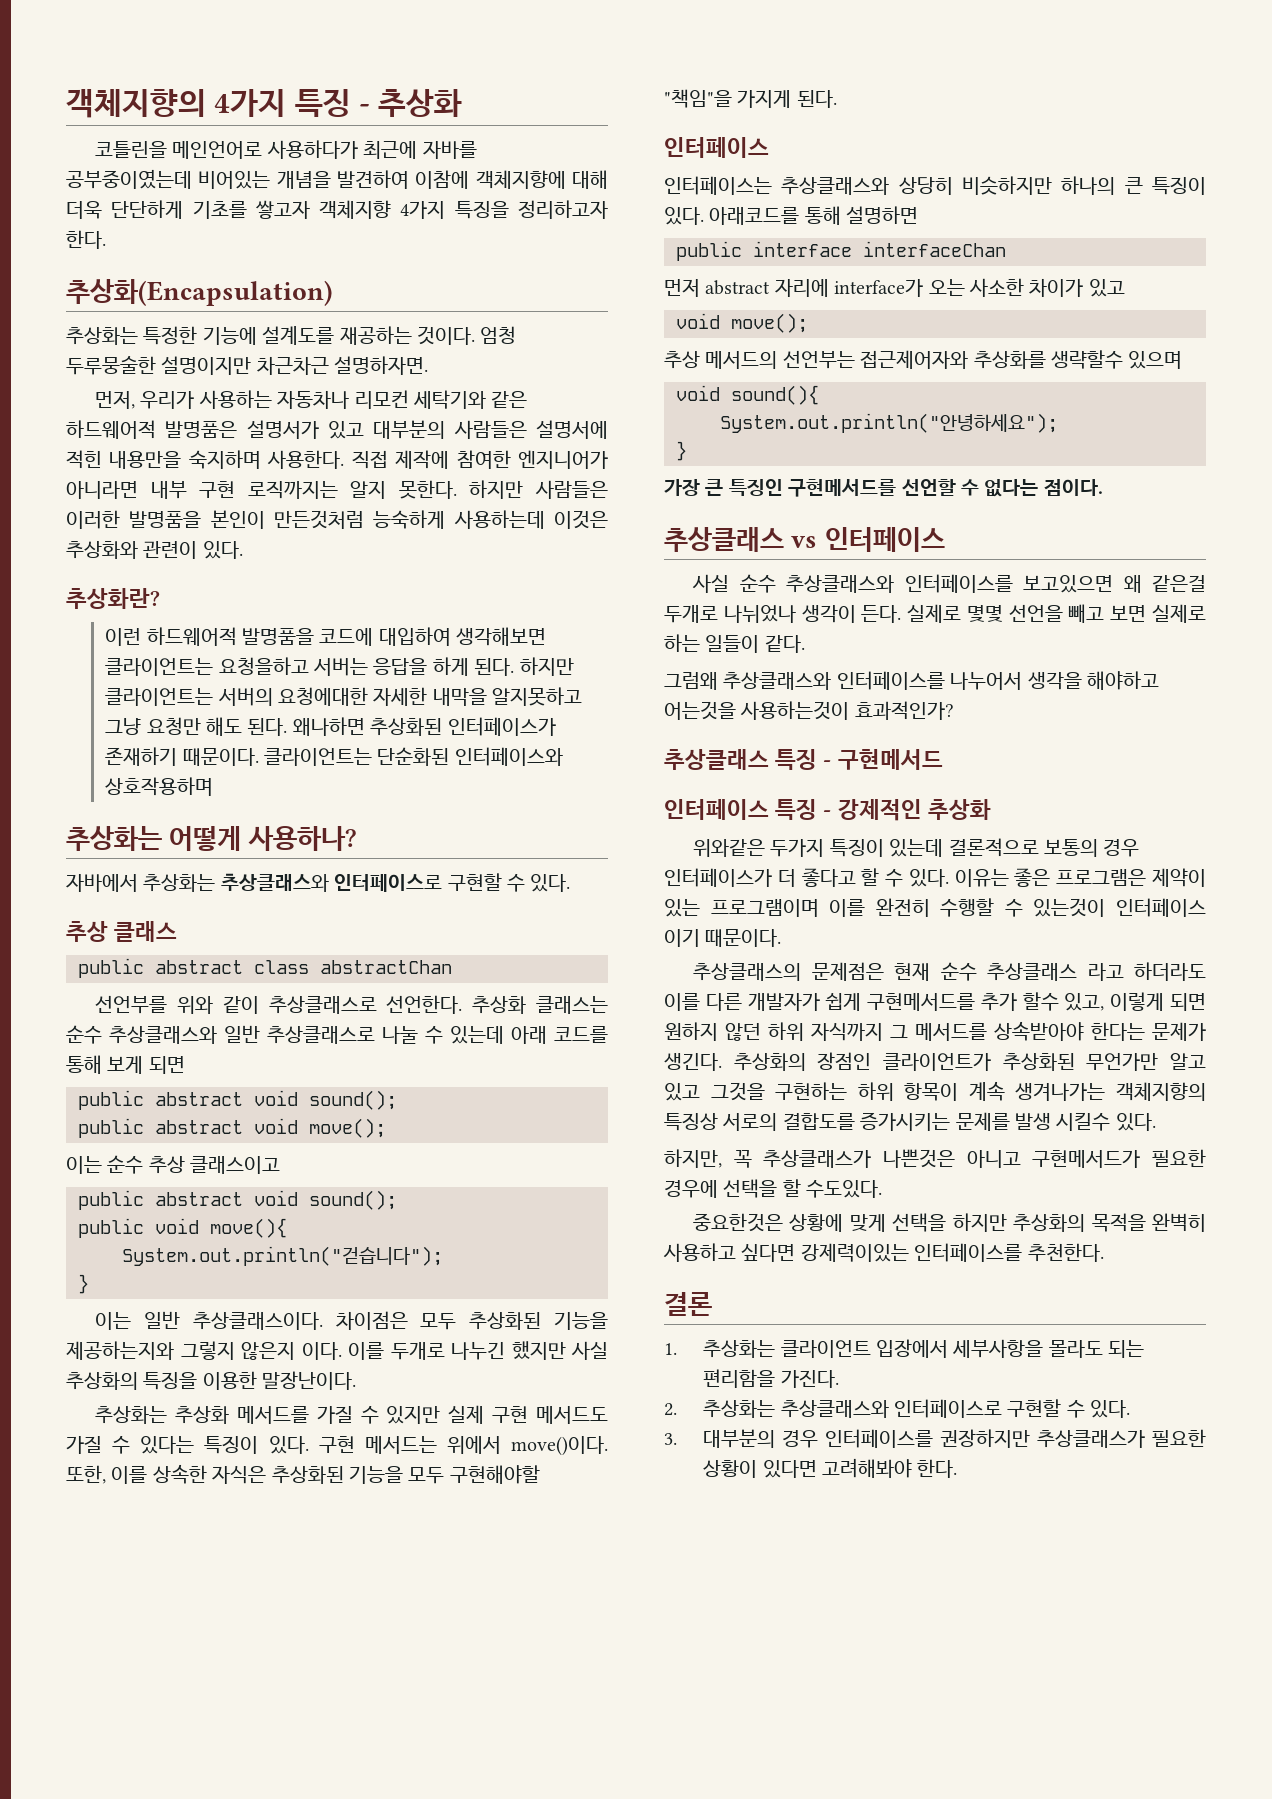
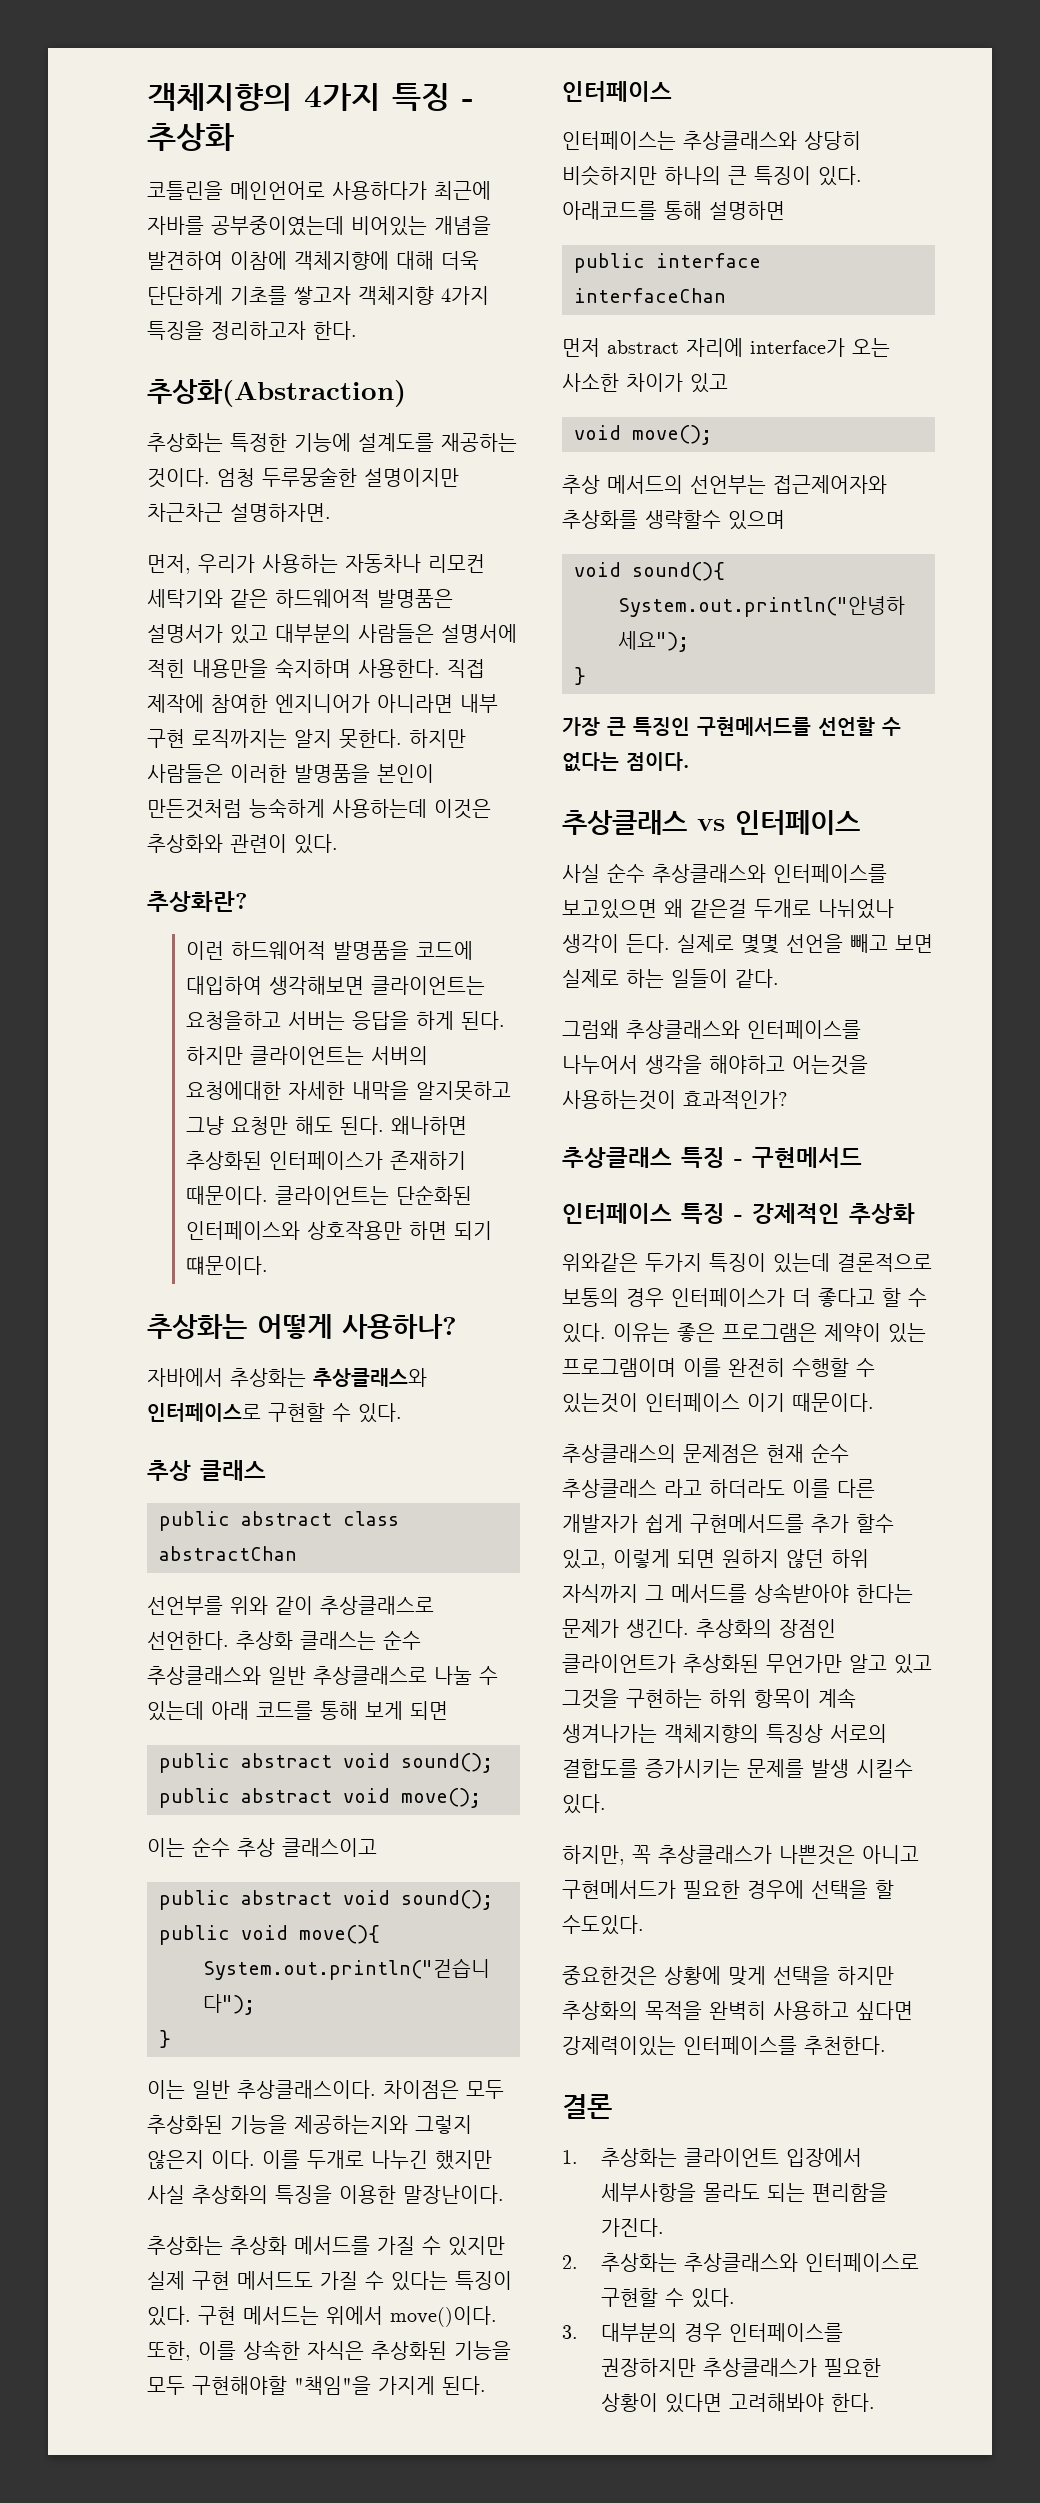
[66,279,333,306] 추상화(Encapsulation) -> [147,379,406,407] 추상화(Abstraction)
[105,777,214,796] 상호작용하며 -> [307,1221,493,1240] [186,1256,269,1275] 상호작용만 하면 되기 떄문이다.

